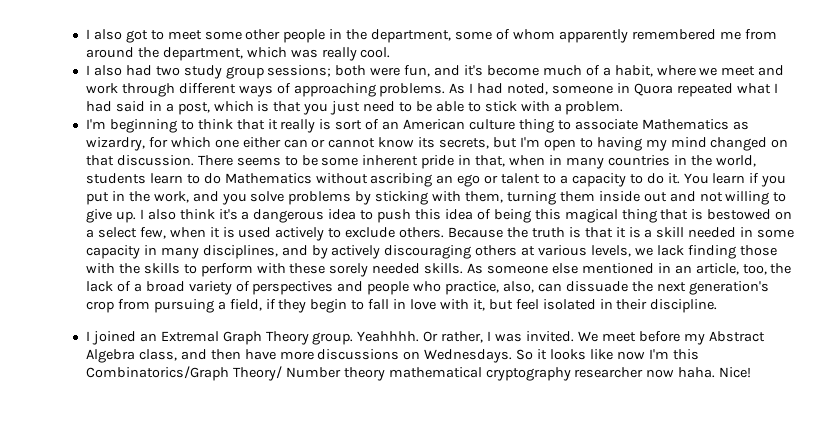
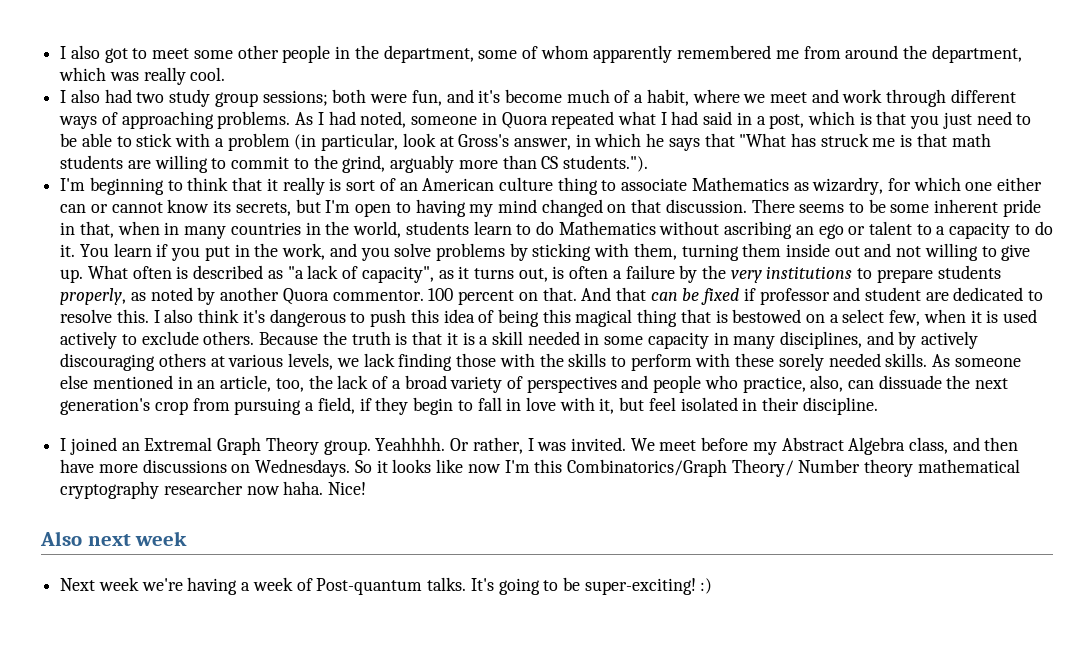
[565,101,624,115] problem. -> [227,133,991,151] [60,155,648,173] problem (in particular, look at Gross's answer, in which he says that "What has struck me is that math students are willing to commit to the grind, arguably more than CS students.").
(136, 217) none -> [87,265,1001,283] [60,287,1044,305] [60,309,149,323] What often is described as "a lack of capacity", as it turns out, is often a failure by the very institutions to prepare students properly, as noted by another Quora commentor. 100 percent on that. And that can be fixed if professor and student are dedicated to resolve this.
[241,209,357,223] a dangerous idea -> [269,309,346,327] dangerous
(752, 372) none -> [40,531,188,546] [60,577,713,595] // Also next week // Next week we're having a week of Post-quantum talks. It's going to be super-exciting! :)

